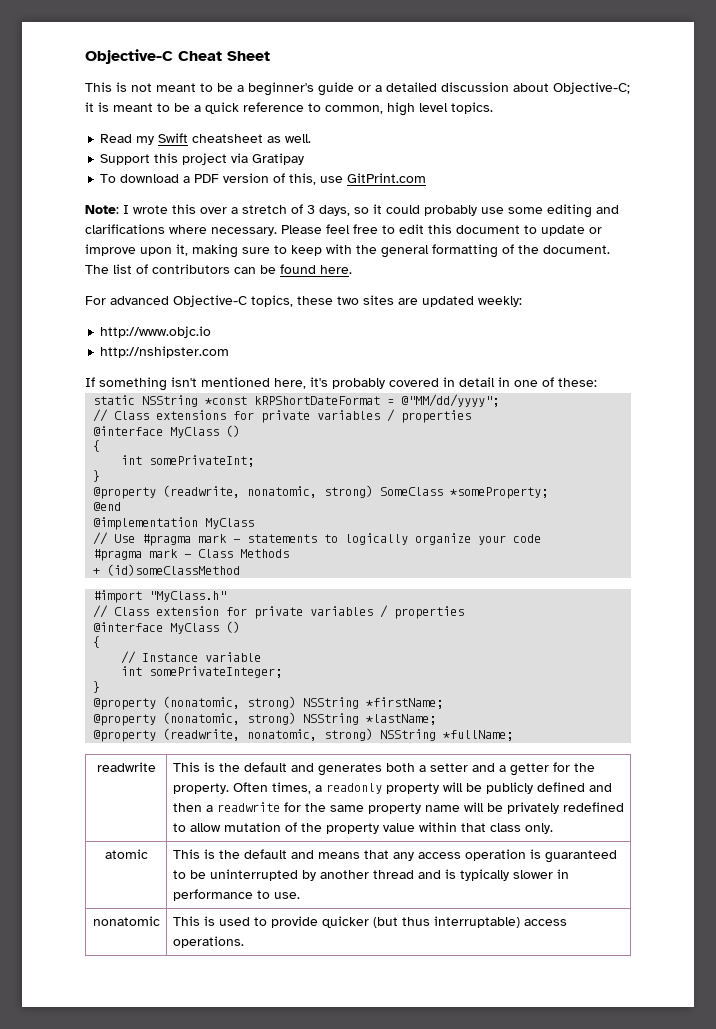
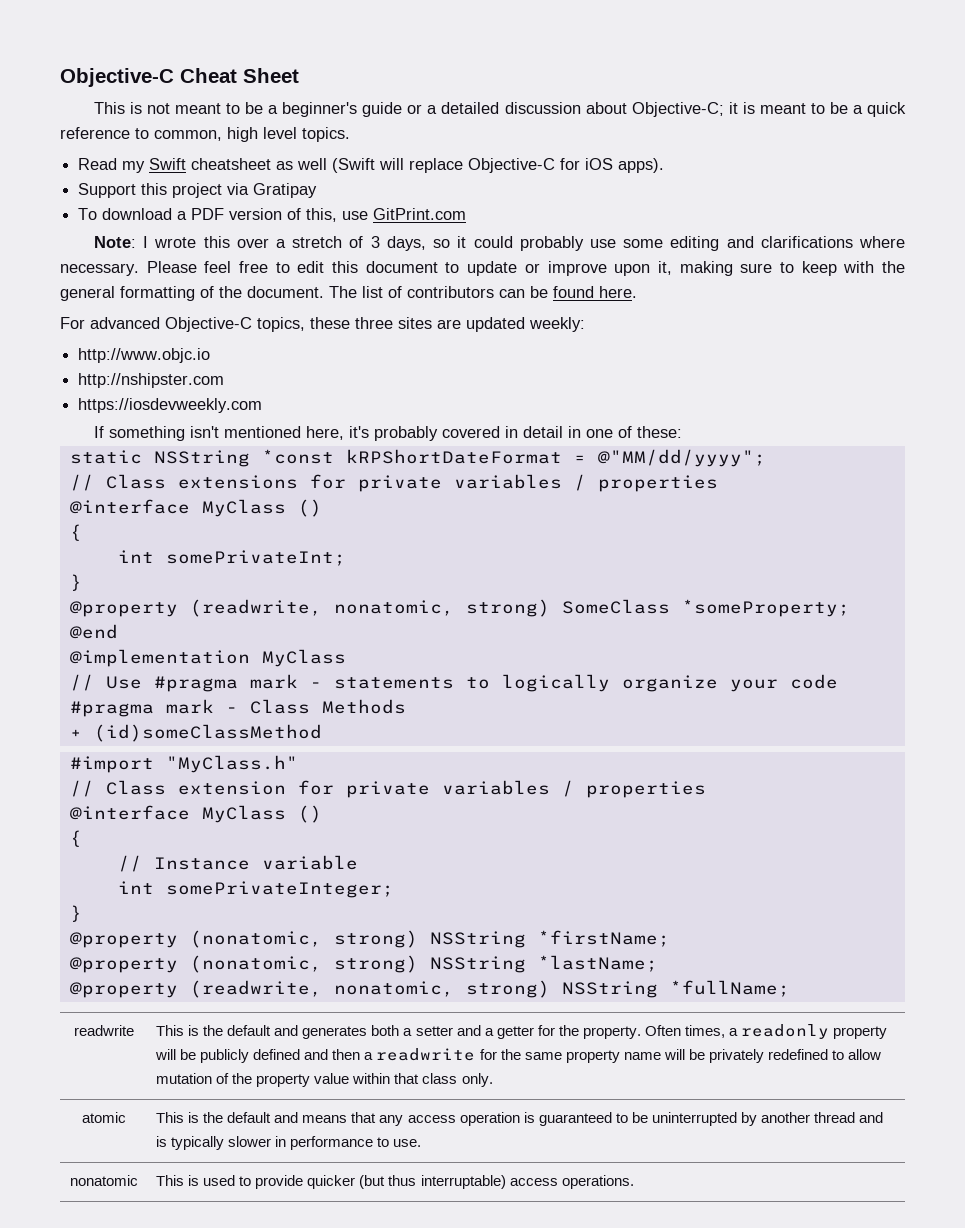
[285,134,312,143] well. -> [297,158,665,173] well (Swift will replace Objective-C for iOS apps).
[337,296,359,305] two -> [355,317,393,329] three
(230, 352) none -> [78,398,263,413] // https://iosdevweekly.com

